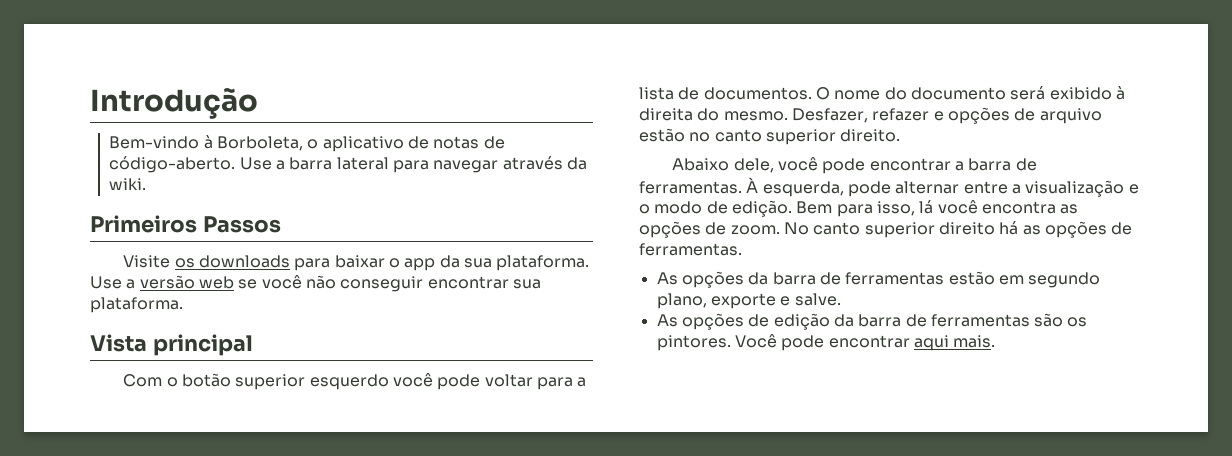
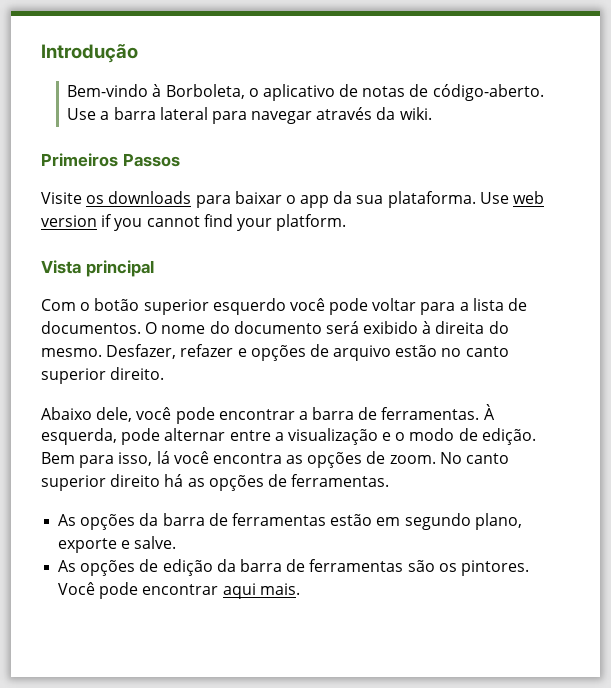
[126,275,541,292] [90,297,183,313] a versão web se você não conseguir encontrar sua plataforma. -> [513,191,545,204] [41,214,347,231] web version if you cannot find your platform.

